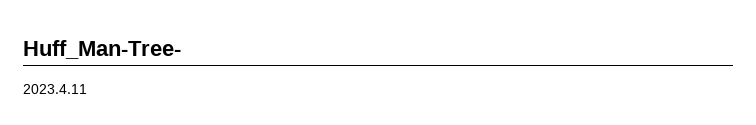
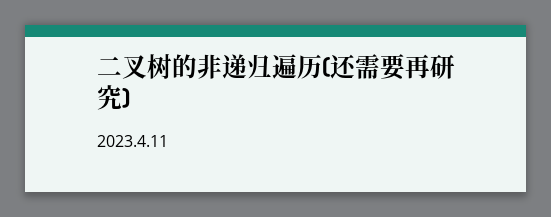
[23,40,181,59] Huff_Man-Tree- -> [97,54,455,80] [97,85,130,110] 二叉树的非递归遍历(还需要再研究)

